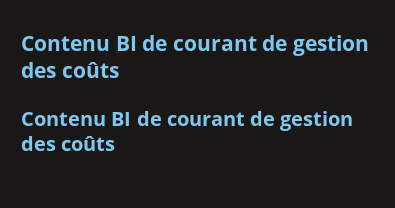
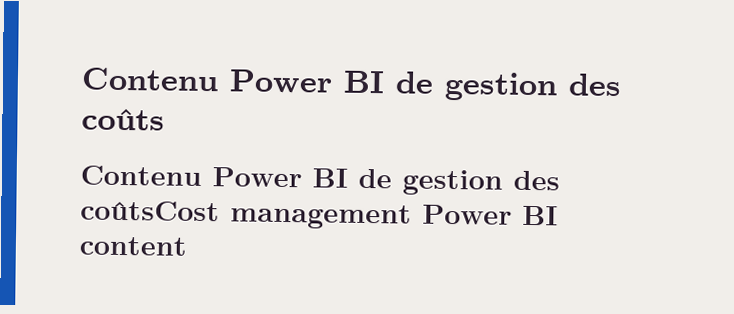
[21,35,288,51] Contenu BI de courant de -> [81,67,434,94] Contenu Power BI de
[111,111,354,131] [21,136,116,151] BI de courant de gestion des coûts -> [212,167,560,196] [80,200,558,230] [79,236,187,256] Power BI de gestion des coûtsCost management Power BI content

